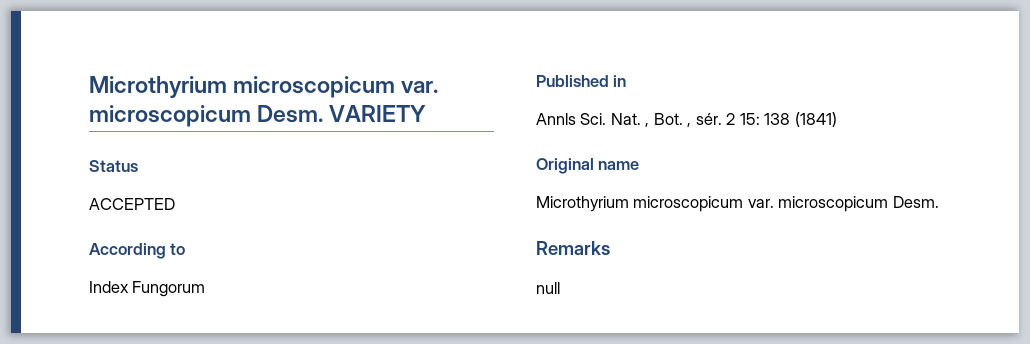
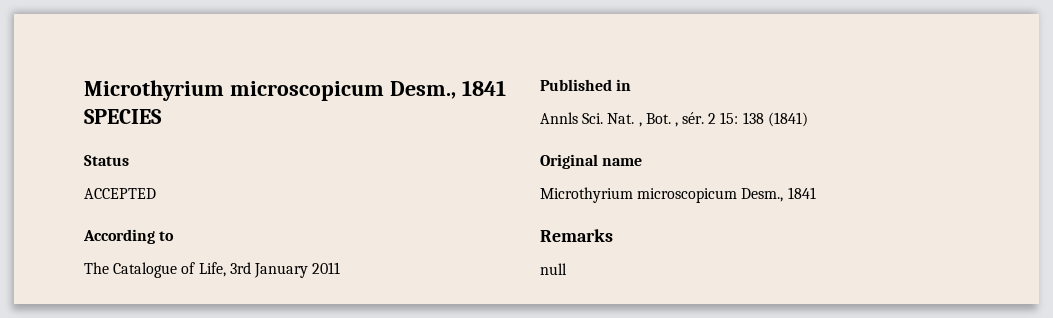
[89,76,439,98] [89,105,427,127] Microthyrium microscopicum var. microscopicum Desm. VARIETY -> [84,80,506,101] [84,109,162,124] Microthyrium microscopicum Desm., 1841 SPECIES
[89,281,206,297] Index Fungorum -> [84,262,341,278] The Catalogue of Life, 3rd January 2011
[747,196,939,212] var. microscopicum Desm. -> [741,187,816,202] Desm., 1841

